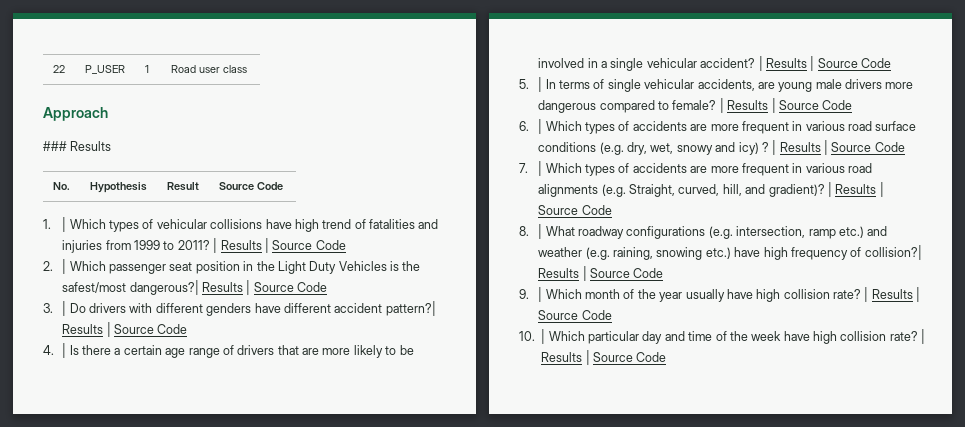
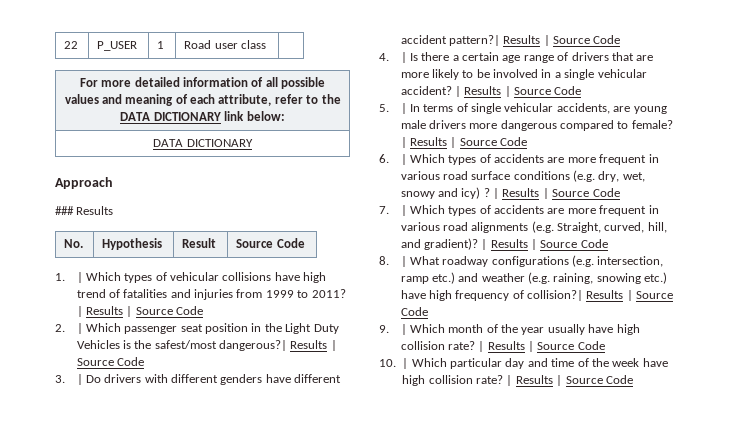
(247, 69) none -> [79,77,326,89] [64,94,341,106] [120,111,285,121] [153,139,253,147] | // For more detailed information of all possible values and meaning of each attribute, refer to the DATA DICTIONARY link below: // DATA DICTIONARY

